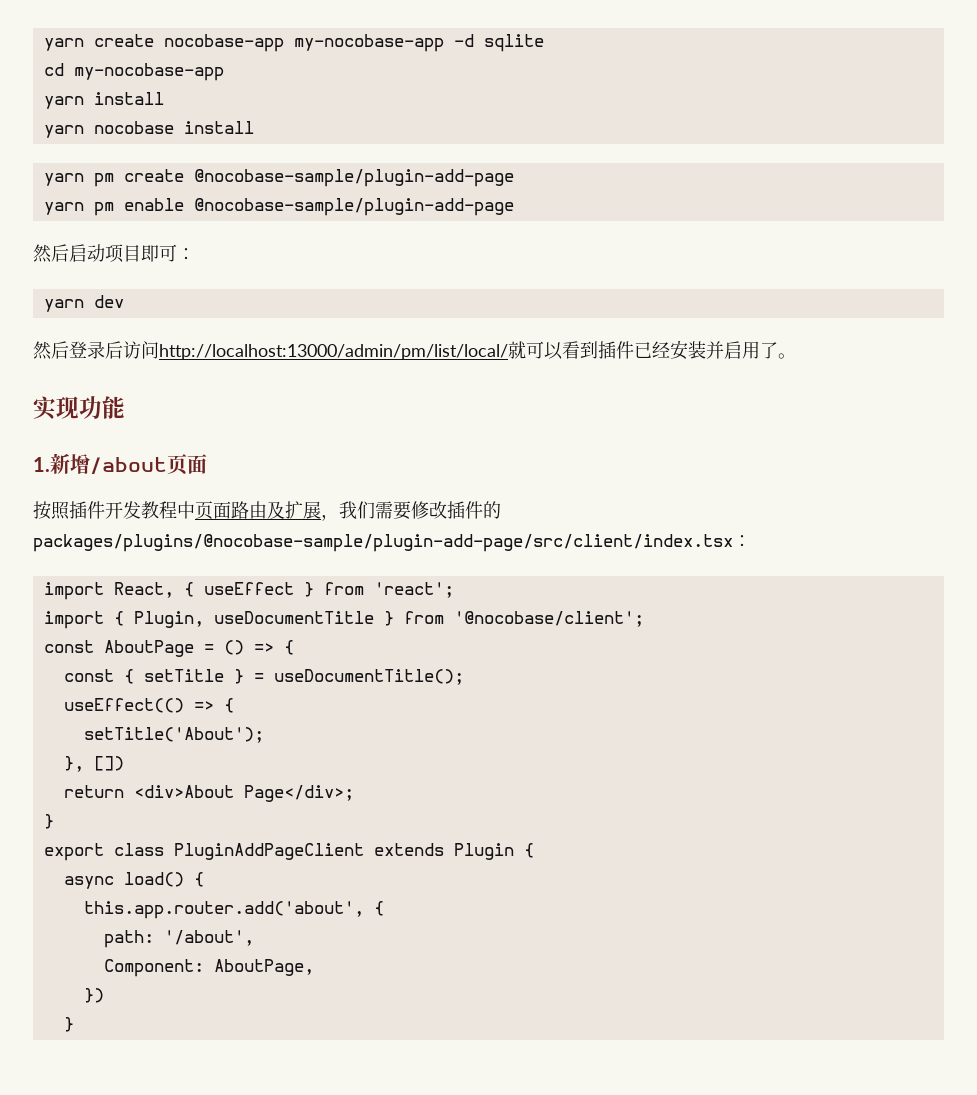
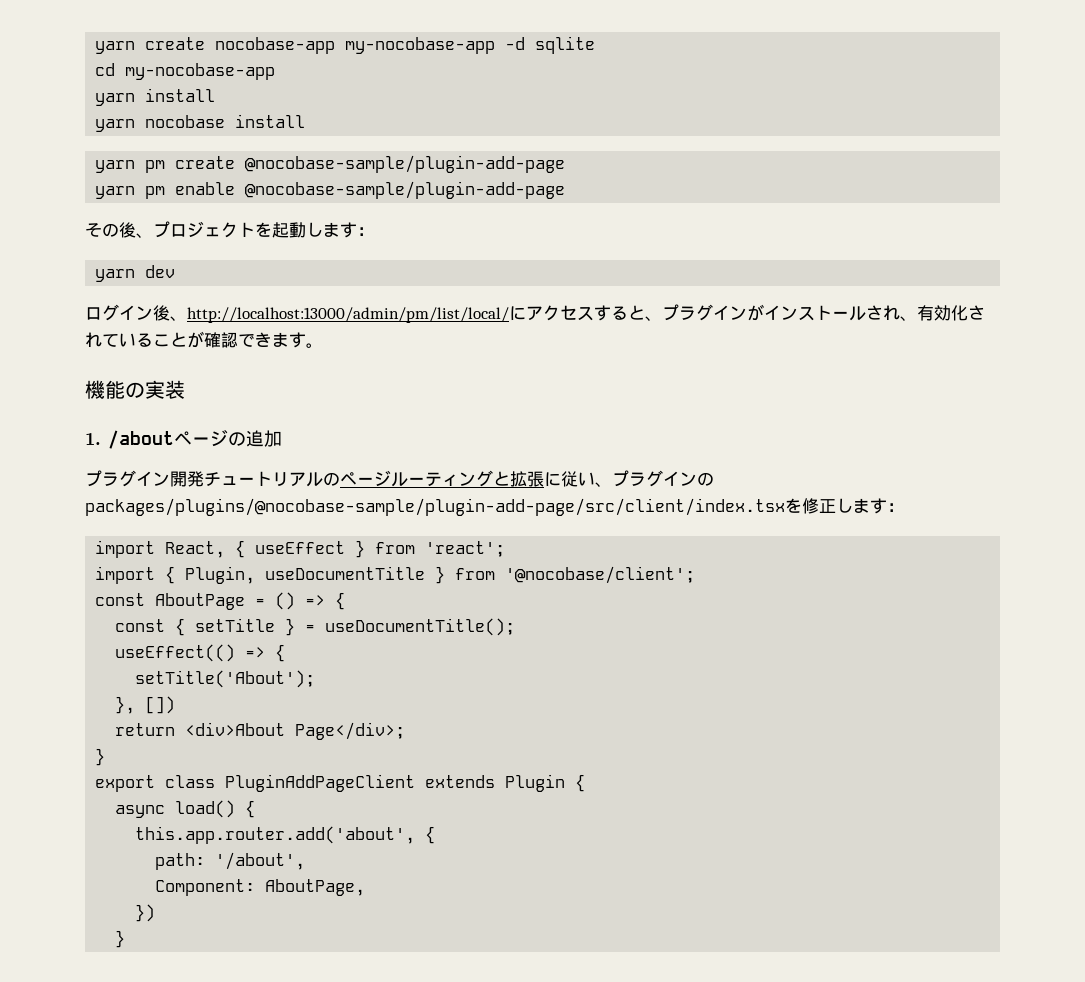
[33,244,195,263] [43,295,124,312] [33,340,778,360] 然后启动项目即可： // yarn dev // 然后登录后访问http://localhost:13000/admin/pm/list/local/就可以看到插件已经安装并启用了 -> [85,221,374,238] [95,265,176,282] [85,304,985,323] [85,331,306,348] その後、プロジェクトを起動します： // yarn dev // ログイン後、http://localhost:13000/admin/pm/list/local/にアクセスすると、プラグインがインストールされ、有効化されていることが確認できます
[33,396,102,420] 实现功 -> [85,380,105,399] 機
(125, 407) none -> [125,380,185,399] の実装
[50,453,207,475] [33,501,501,521] [33,534,733,552] 新增/about页面 // 按照插件开发教程中页面路由及扩展，我们需要修改插件的packages/plugins/@nocobase-sample/plugin-add-page/src/client/index.tsx -> [108,430,282,449] [85,470,714,487] [85,498,887,516] /aboutページの追加 // プラグイン開発チュートリアルのページルーティングと拡張に従い、プラグインのpackages/plugins/@nocobase-sample/plugin-add-page/src/client/index.tsxを修正します

